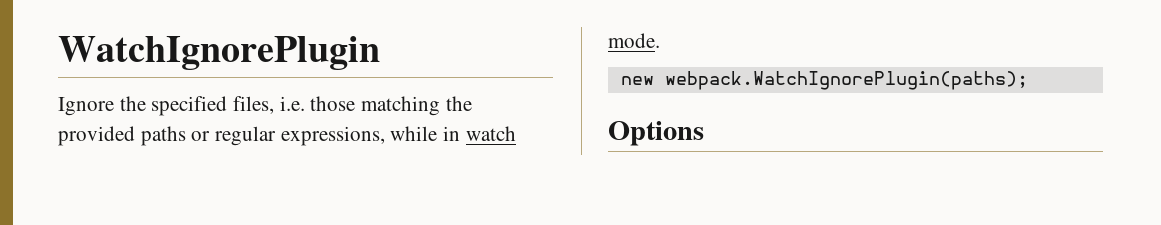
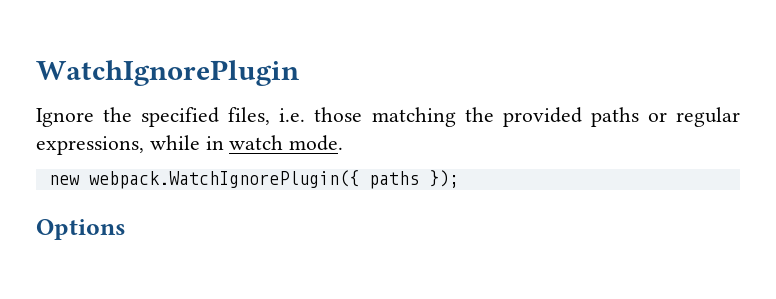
[664,71,1028,90] webpack.WatchIgnorePlugin(paths); -> [88,170,459,189] webpack.WatchIgnorePlugin({ paths });

